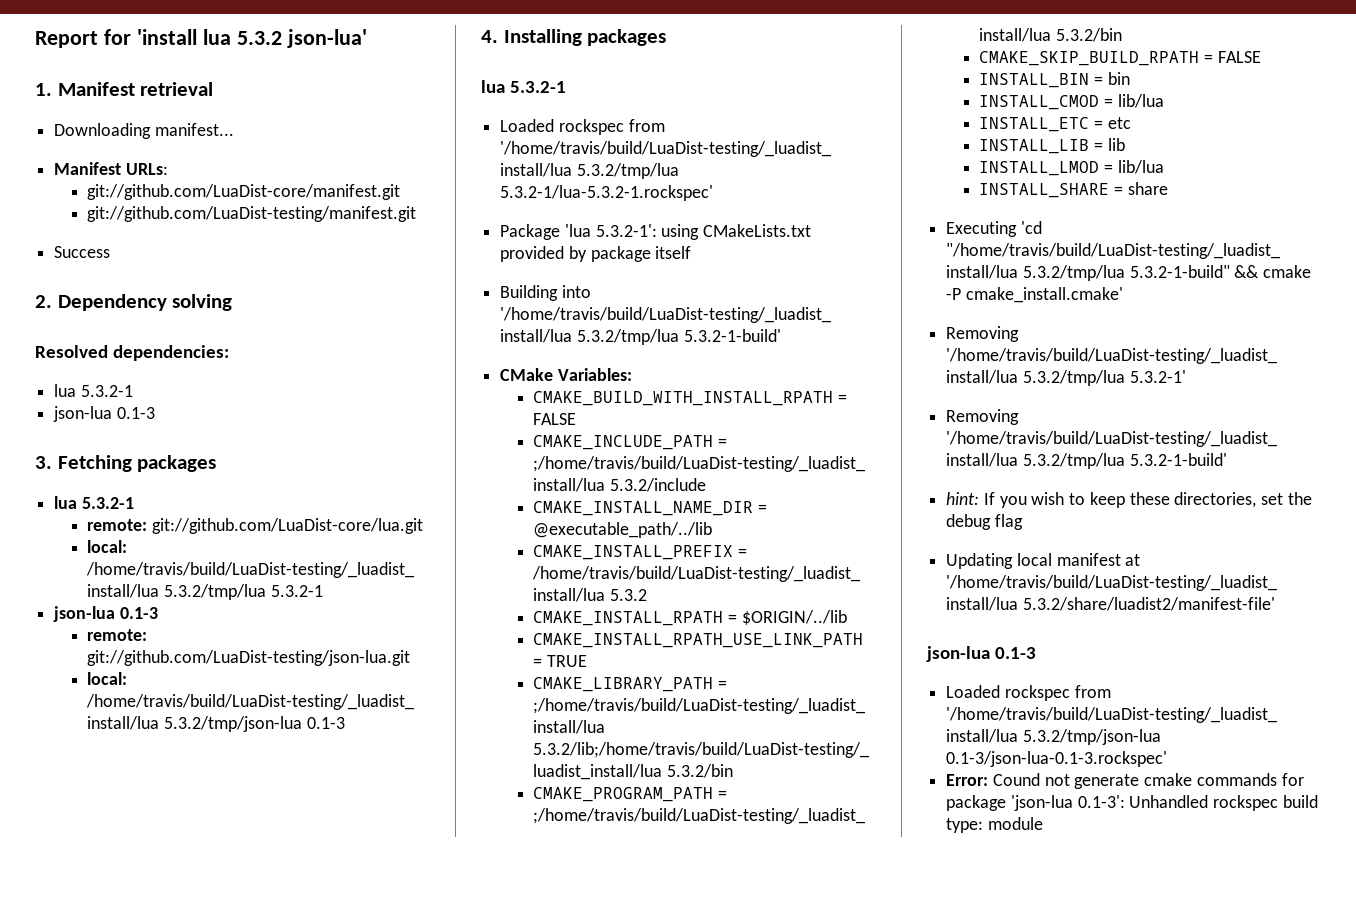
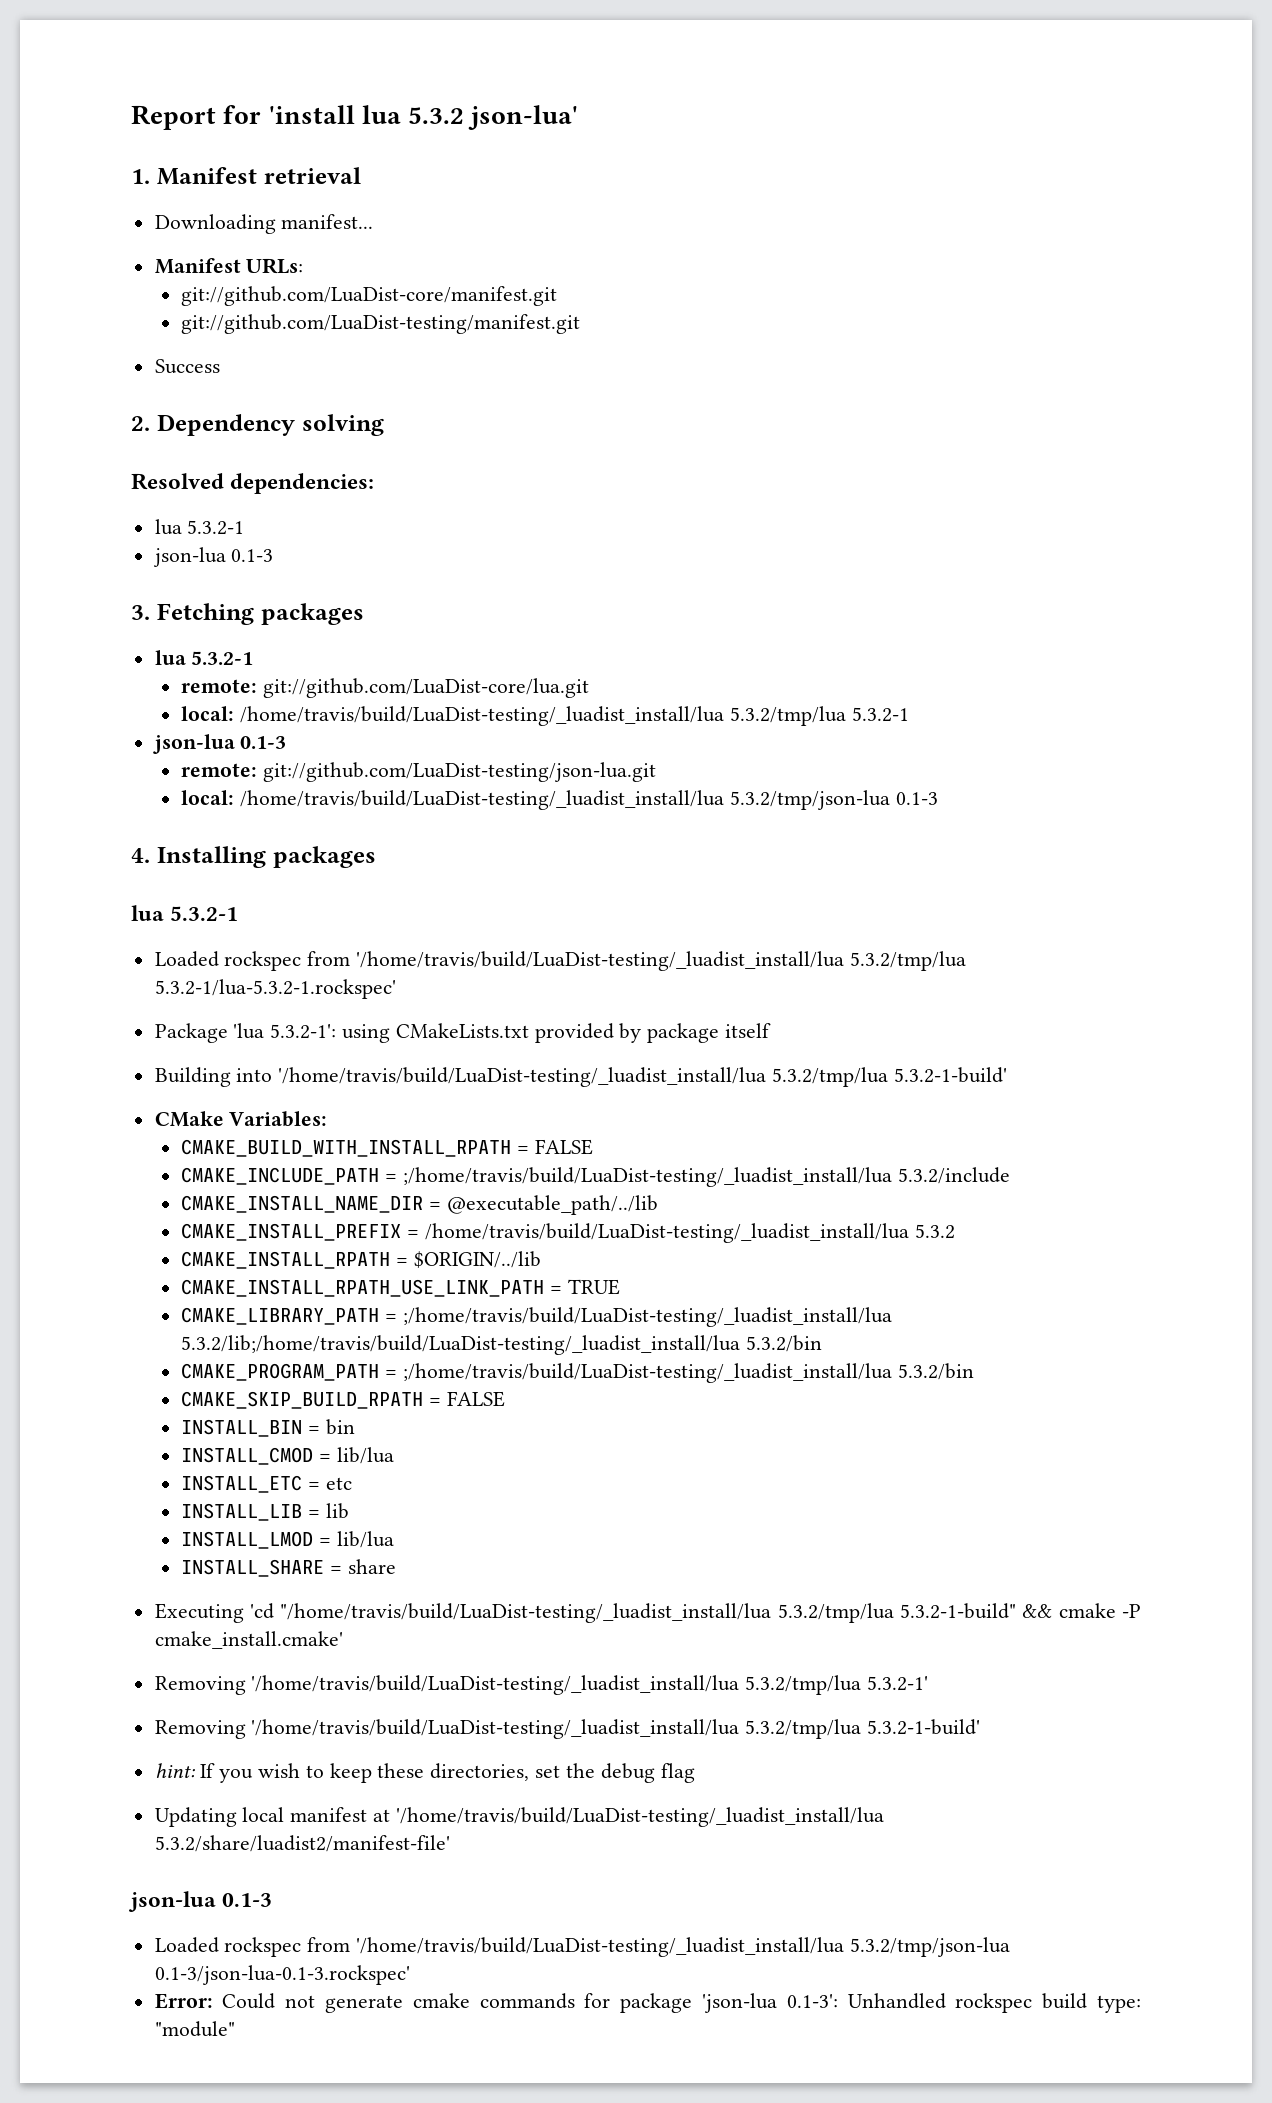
[992,773,1040,786] Cound -> [222,1993,276,2009] Could
[987,817,1043,830] module -> [154,2021,235,2037] "module"

